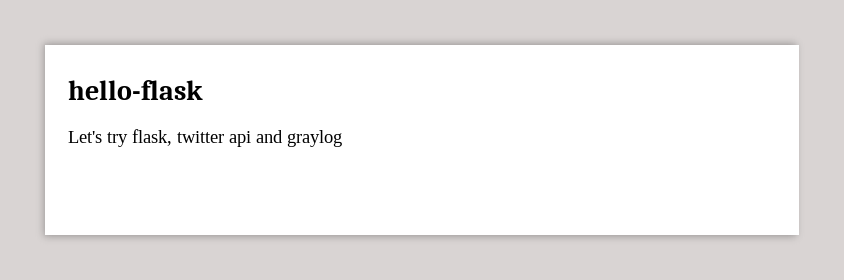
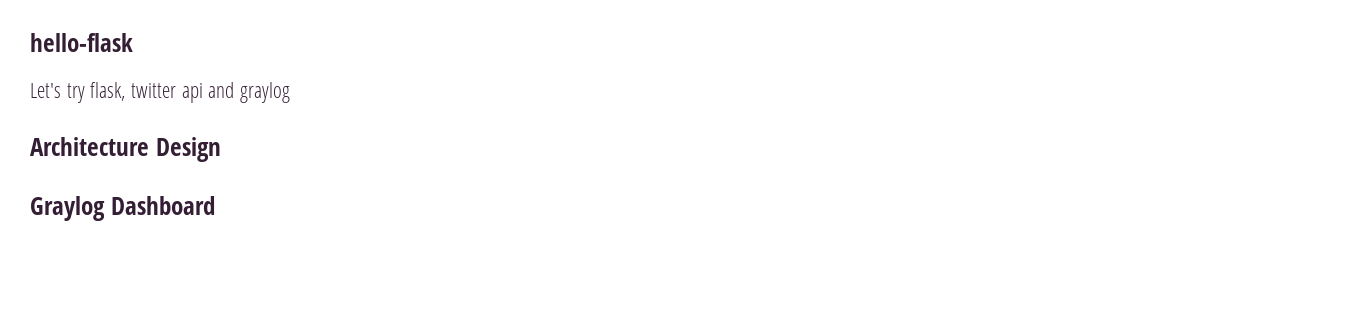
(342, 138) none -> [30,137,221,162] [30,196,215,221] // Architecture Design // Graylog Dashboard

